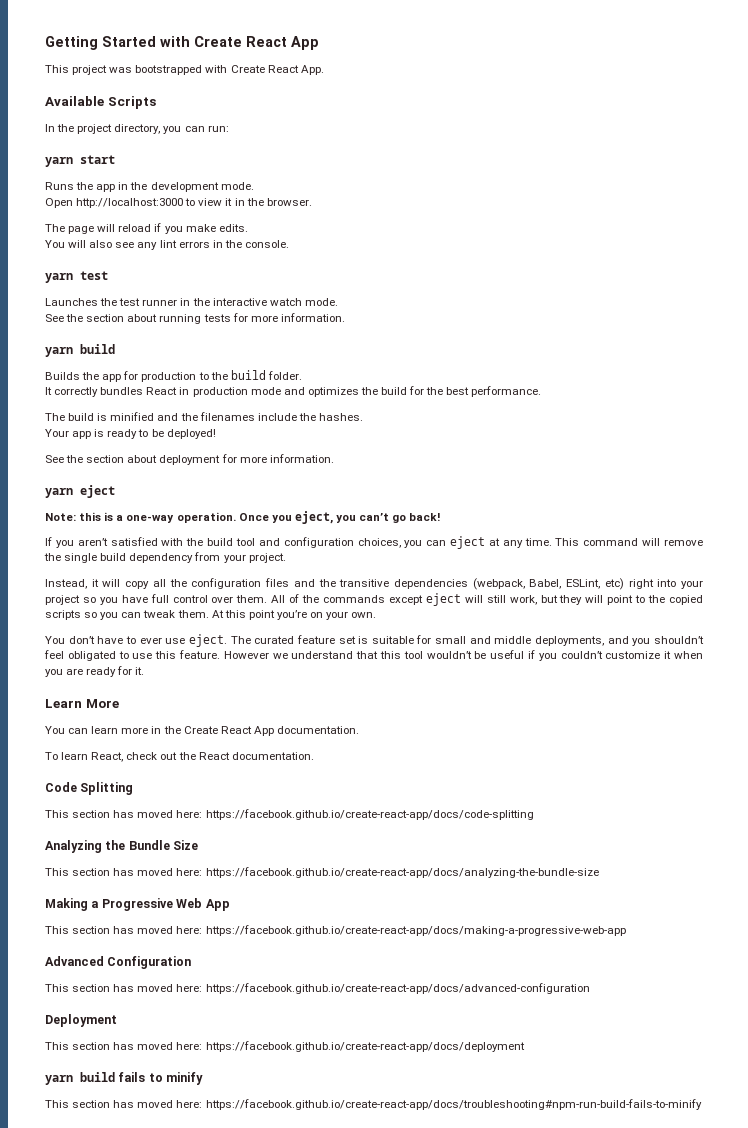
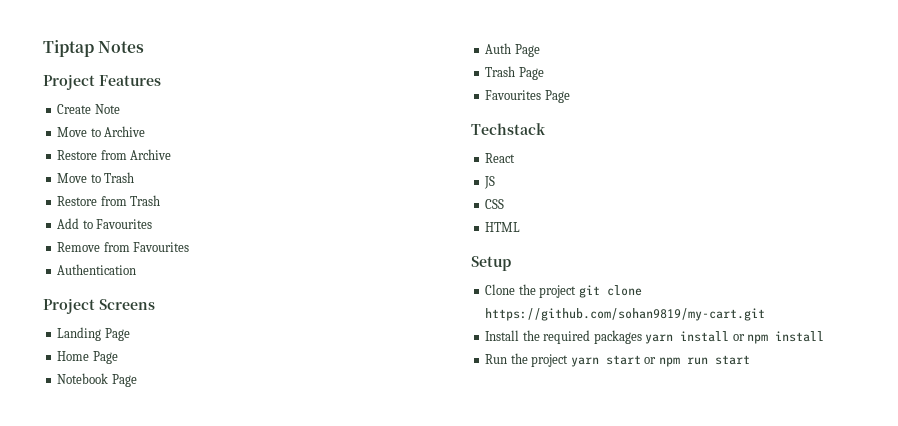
[45,36,319,50] [45,65,324,75] [45,96,156,109] [45,124,229,134] [45,155,115,167] [45,182,254,192] [45,198,312,208] [45,223,248,234] [45,240,289,250] [45,271,108,283] [45,298,338,306] [45,313,345,324] [45,344,115,357] [45,370,302,382] [45,386,542,397] [45,412,363,421] [45,429,216,439] [45,454,334,465] [45,485,115,498] [45,511,441,524] [45,536,704,549] [44,552,286,563] [45,578,703,590] [45,593,703,606] [45,610,377,620] [45,634,704,647] [44,650,703,661] [45,666,145,677] [45,699,119,708] [45,726,359,736] [45,752,314,762] [45,782,134,795] [45,809,534,820] [45,840,199,853] [45,867,599,878] [45,898,230,911] [45,925,626,936] [45,956,192,969] [45,983,590,994] [45,1014,117,1027] [45,1041,525,1052] [45,1072,204,1085] [45,1099,702,1110] Getting Started with Create React App // This project was bootstrapped with Create React App. // Available Scripts // In the project directory, you can run: // yarn start // Runs the app in the development mode. // Open http://localhost:3000 to view it in the browser. // The page will reload if you make edits. // You will also see any lint errors in the console. // yarn test // Launches the test runner in the interactive watch mode. // See the section about running tests for more information. // yarn build // Builds the app for production to the build folder. // It correctly bundles React in production mode and optimizes the build for the best performance. // The build is minified and the filenames include the hashes. // Your app is ready to be deployed! // See the section about deployment for more information. // yarn eject // Note: this is a one-way operation. Once you eject, you can’t go back! // If you aren’t satisfied with the build tool and configuration choices, you can eject at any time. This command will remove the single build dependency from your project. // Instead, it will copy all the configuration files and the transitive dependencies (webpack, Babel, ESLint, etc) right into your project so you have full control over them. All of the commands except eject will still work, but they will point to the copied scripts so you can tweak them. At this point you’re on your own. // You don’t have to ever use eject. The curated feature set is suitable for small and middle deployments, and you shouldn’t feel obligated to use this feature. However we understand that this tool wouldn’t be useful if you couldn’t customize it when you are ready for it. // Learn More // You can learn more in the Create React App documentation. // To learn React, check out the React documentation. // Code Splitting // This section has moved here: https://facebook.github.io/create-react-app/docs/code-splitting // Analyzing the Bundle Size // This section has moved here: https://facebook.github.io/create-react-app/docs/analyzing-the-bundle-size // Making a Progressive Web App // This section has moved here: https://facebook.github.io/create-react-app/docs/making-a-progressive-web-app // Advanced Configuration // This section has moved here: https://facebook.github.io/create-react-app/docs/advanced-configuration // Deployment // This section has moved here: https://facebook.github.io/create-react-app/docs/deployment // yarn build fails to minify // This section has moved here: https://facebook.github.io/create-react-app/docs/troubleshooting#npm-run-build-fails-to-minify -> [43,40,145,57] [43,74,161,90] [57,104,120,114] [57,126,146,137] [57,149,172,160] [57,172,135,183] [57,195,161,206] [57,218,153,229] [57,242,190,252] [57,264,137,275] [43,298,155,314] [57,327,130,341] [57,351,118,364] [57,373,137,387] [485,43,540,57] [485,66,544,80] [485,90,570,103] [471,123,546,135] [485,153,516,163] [484,176,496,189] [485,199,505,209] [485,222,521,232] [471,256,511,271] [485,284,642,298] [485,308,766,321] [485,330,825,344] [485,353,750,367] Tiptap Notes // Project Features // Create Note // Move to Archive // Restore from Archive // Move to Trash // Restore from Trash // Add to Favourites // Remove from Favourites // Authentication // Project Screens // Landing Page // Home Page // Notebook Page // Auth Page // Trash Page // Favourites Page // Techstack // React // JS // CSS // HTML // Setup // Clone the project git clone https://github.com/sohan9819/my-cart.git // Install the required packages yarn install or npm install // Run the project yarn start or npm run start

